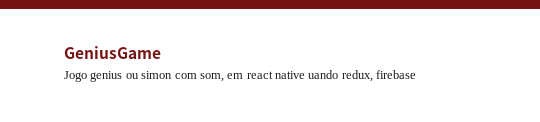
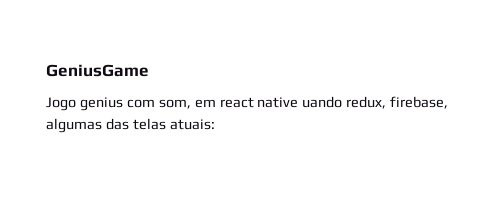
[125,71,173,79] ou simon -> (123, 104) none
[376,70,417,79] firebase -> [390,96,449,109] [46,118,215,133] firebase, algumas das telas atuais:

